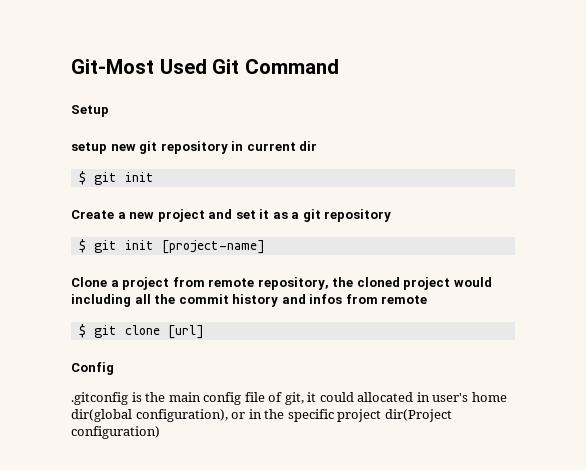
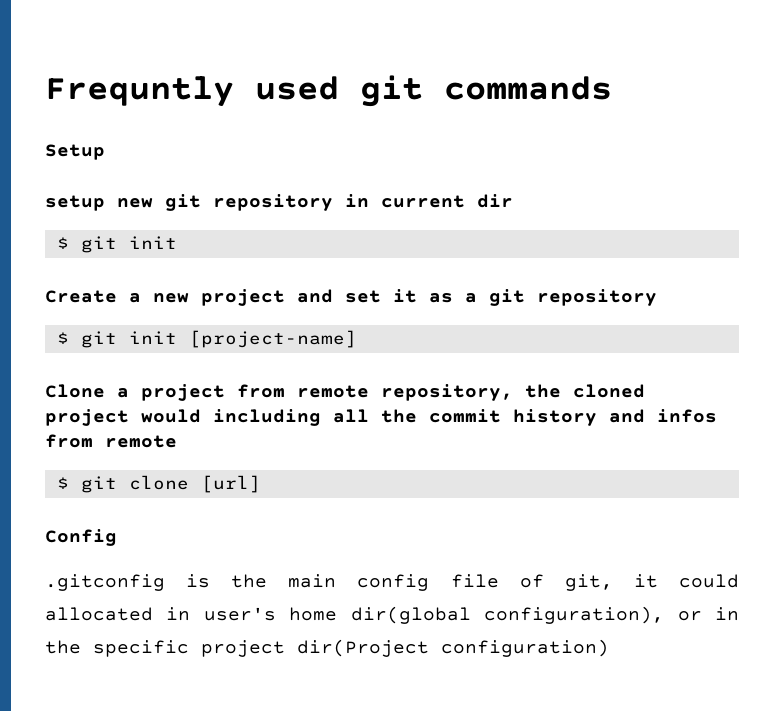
[71,59,339,74] Git-Most Used Git Command -> [45,75,612,107] Frequntly used git commands

